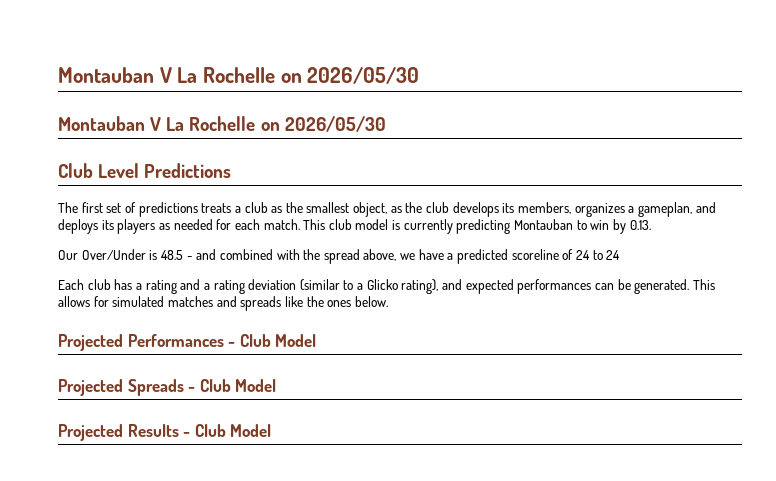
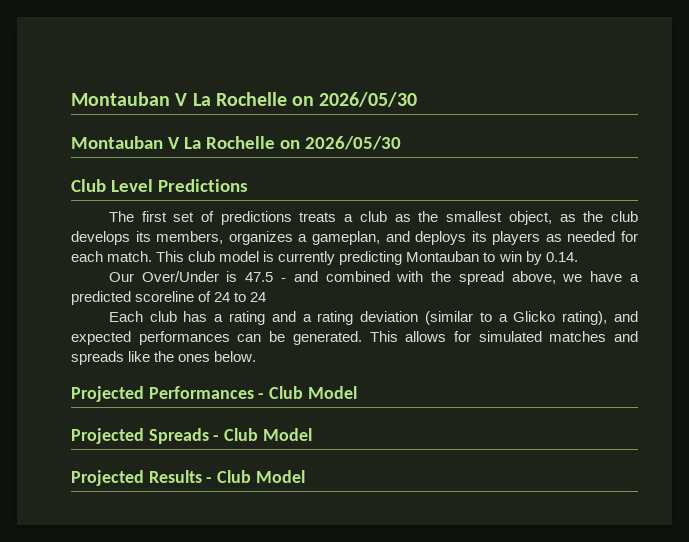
[629,220,651,230] 0.13. -> [545,252,578,262] 0.14.
[160,250,183,260] 48.5 -> [245,272,274,282] 47.5

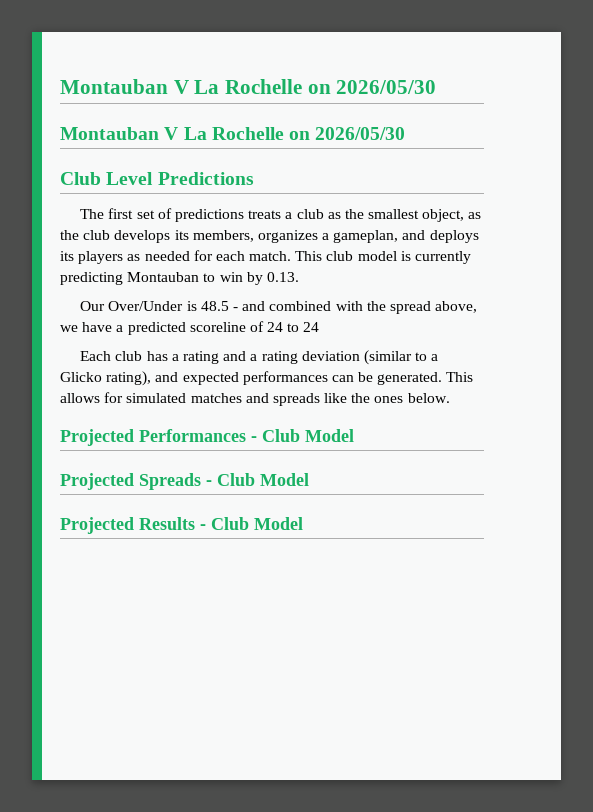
[545,252,578,262] 0.14. -> [266,272,299,282] 0.13.
[245,272,274,282] 47.5 -> [200,301,229,311] 48.5

